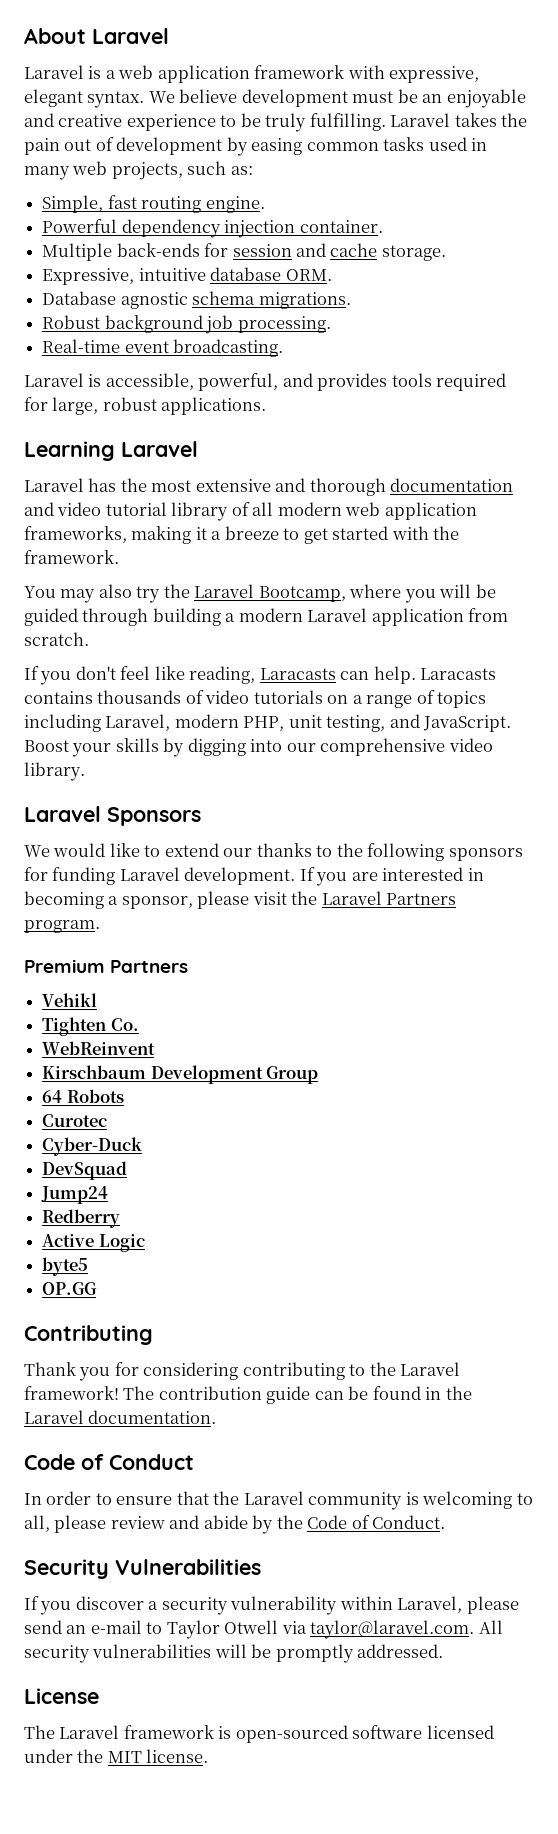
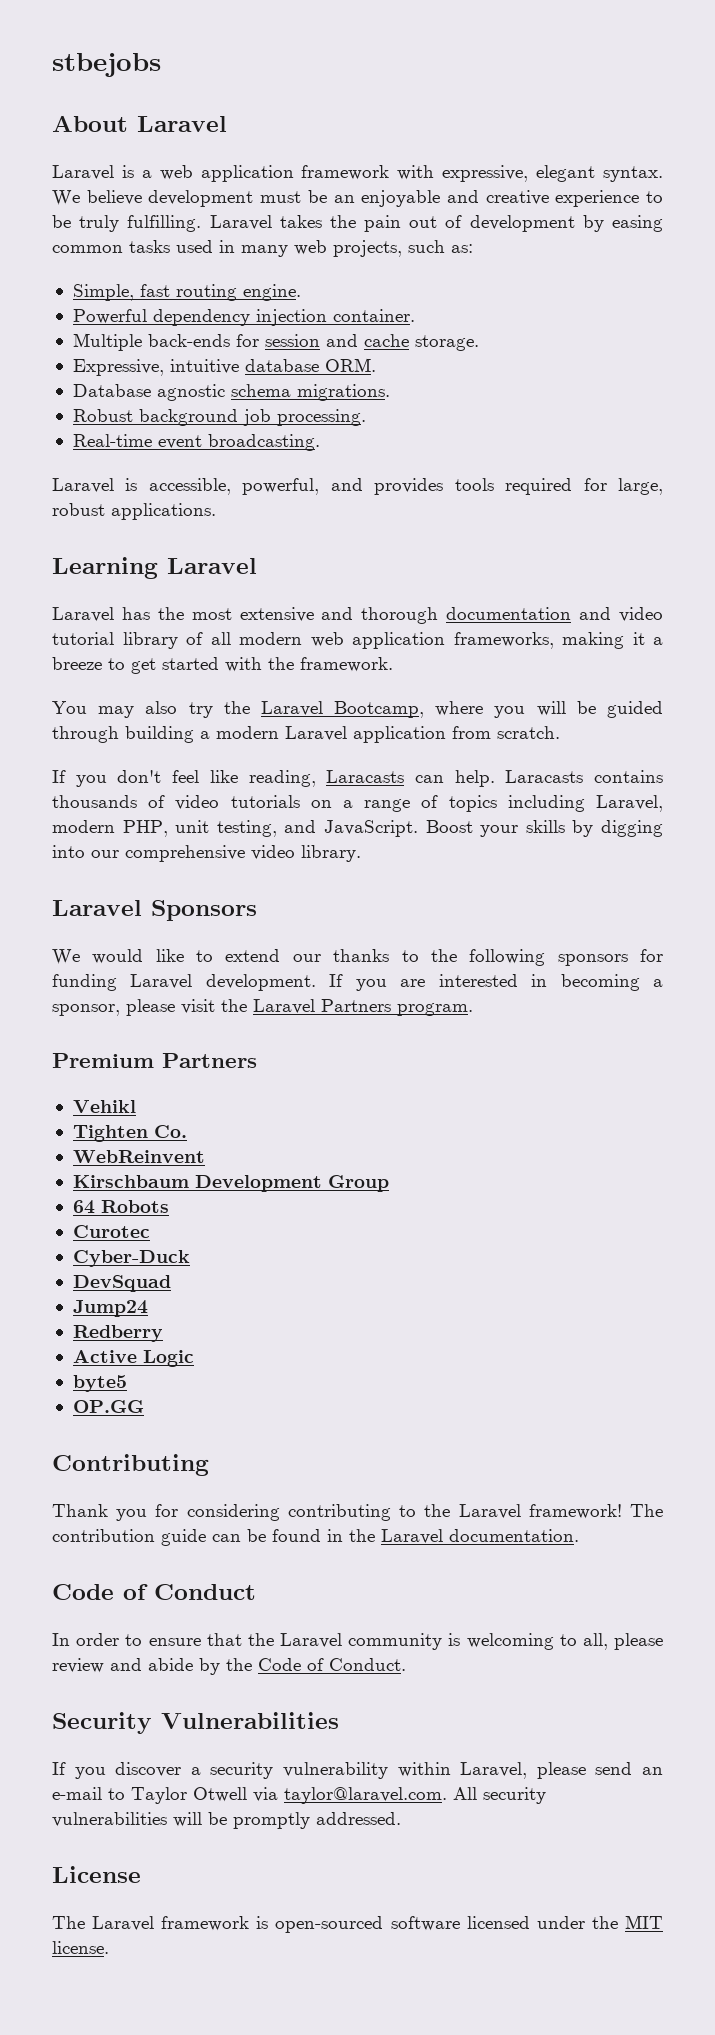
(24, 36) none -> [52,53,161,77] stbejobs //

